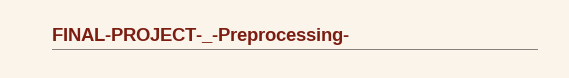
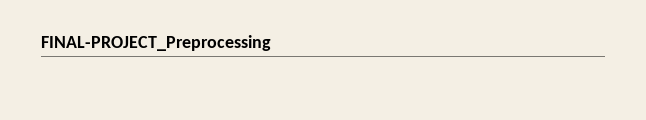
[52,28,349,45] FINAL-PROJECT-_-Preprocessing- -> [41,35,271,51] FINAL-PROJECT_Preprocessing

